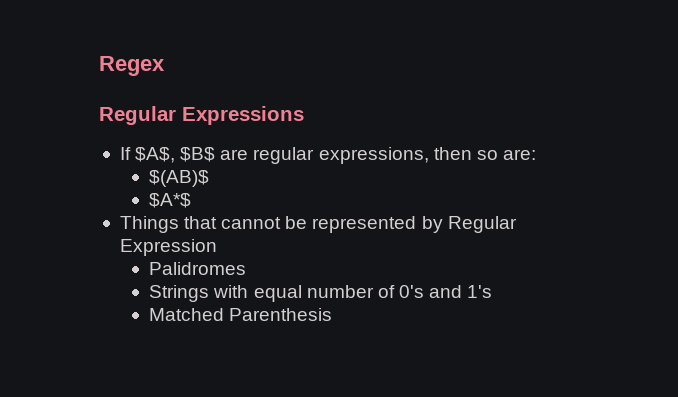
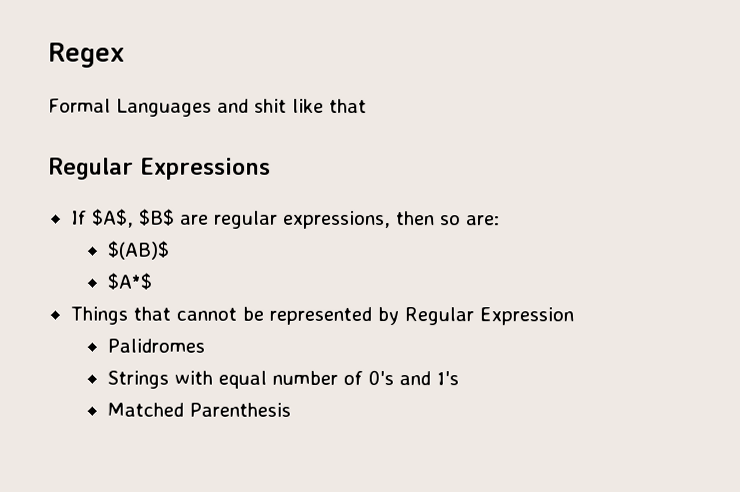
(165, 66) none -> [48,98,367,117] // Formal Languages and shit like that

